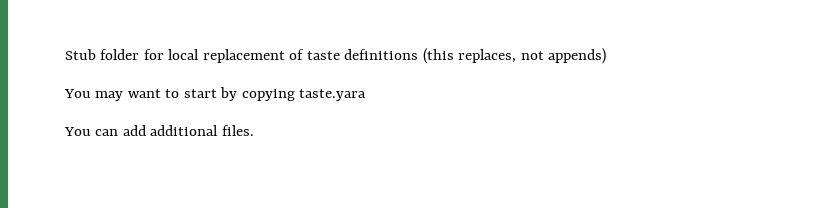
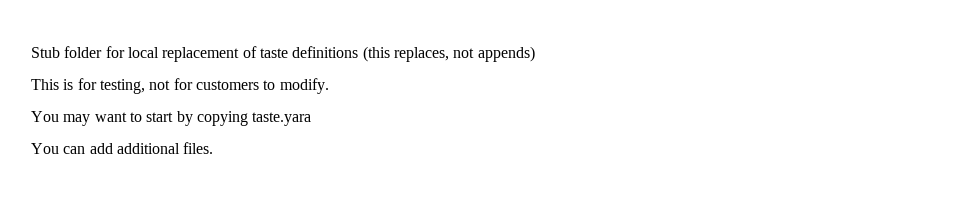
(607, 56) none -> [31,78,329,94] // This is for testing, not for customers to modify.

